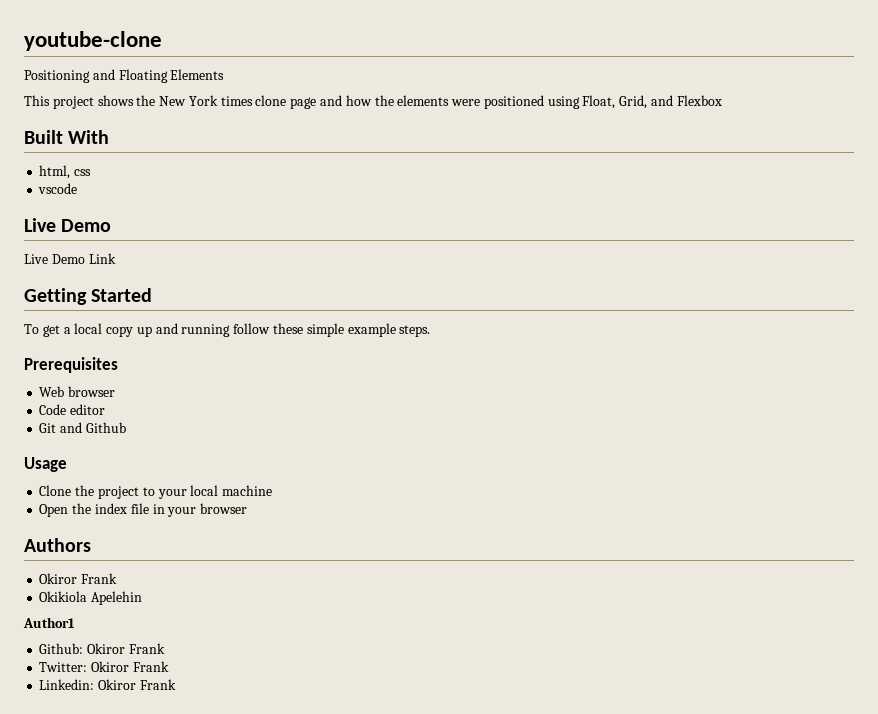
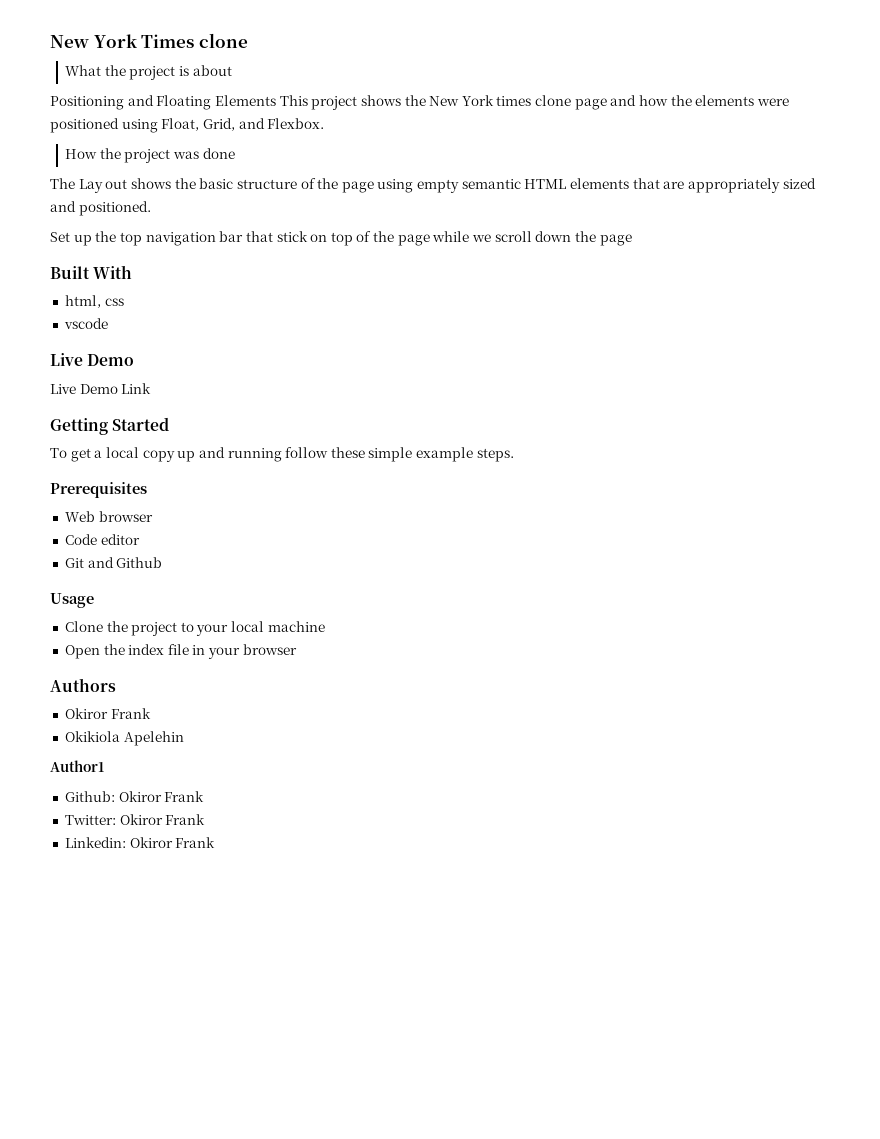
[24,31,162,51] youtube-clone -> [50,33,248,48] [65,65,232,80] New York Times clone // What the project is about
(225, 74) // -> (276, 100) none
[676,95,722,106] Flexbox -> [267,118,325,129] [65,148,235,163] [50,178,816,193] [50,201,151,216] [50,231,632,246] Flexbox. // How the project was done // The Lay out shows the basic structure of the page using empty semantic HTML elements that are appropriately sized and positioned. // Set up the top navigation bar that stick on top of the page while we scroll down the page

